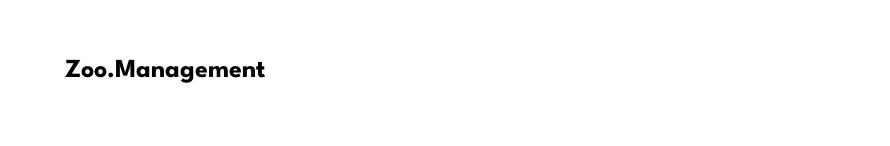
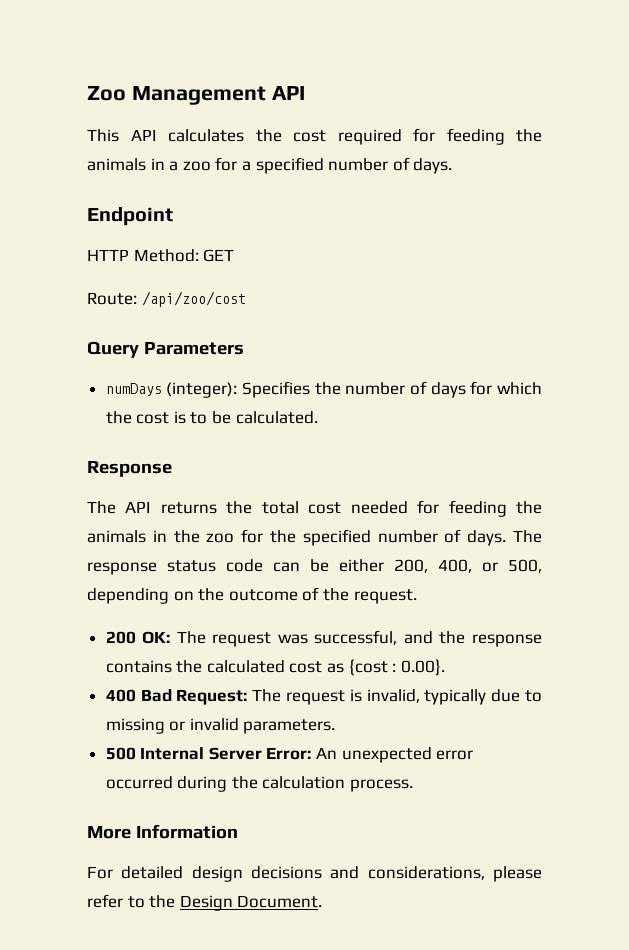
[65,59,266,83] Zoo.Management -> [87,86,305,105] [87,128,542,145] [87,157,453,174] [87,207,173,226] [87,249,235,262] [87,291,246,307] [87,341,244,358] [105,381,543,398] [105,411,318,424] [87,461,172,477] [87,500,542,517] [87,529,542,546] [87,559,542,575] [87,587,417,604] [105,630,542,647] [105,659,445,676] [105,689,543,705] [105,718,336,734] [105,747,474,763] [105,776,414,792] [87,824,238,839] [87,866,542,882] [87,894,323,911] Zoo Management API // This API calculates the cost required for feeding the animals in a zoo for a specified number of days. // Endpoint // HTTP Method: GET // Route: /api/zoo/cost // Query Parameters // numDays (integer): Specifies the number of days for which the cost is to be calculated. // Response // The API returns the total cost needed for feeding the animals in the zoo for the specified number of days. The response status code can be either 200, 400, or 500, depending on the outcome of the request. // 200 OK: The request was successful, and the response contains the calculated cost as {cost : 0.00}. // 400 Bad Request: The request is invalid, typically due to missing or invalid parameters. // 500 Internal Server Error: An unexpected error occurred during the calculation process. // More Information // For detailed design decisions and considerations, please refer to the Design Document.

